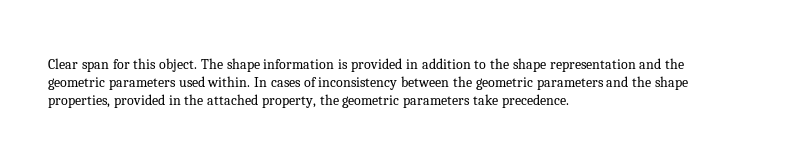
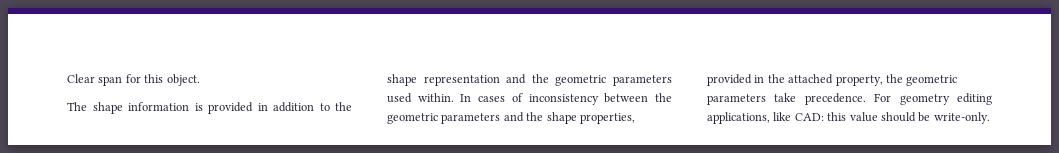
(198, 65) none -> (200, 80) //
(569, 101) none -> [874,93,992,105] [707,112,990,124] For geometry editing applications, like CAD: this value should be write-only.

